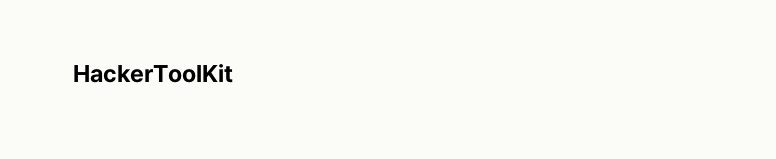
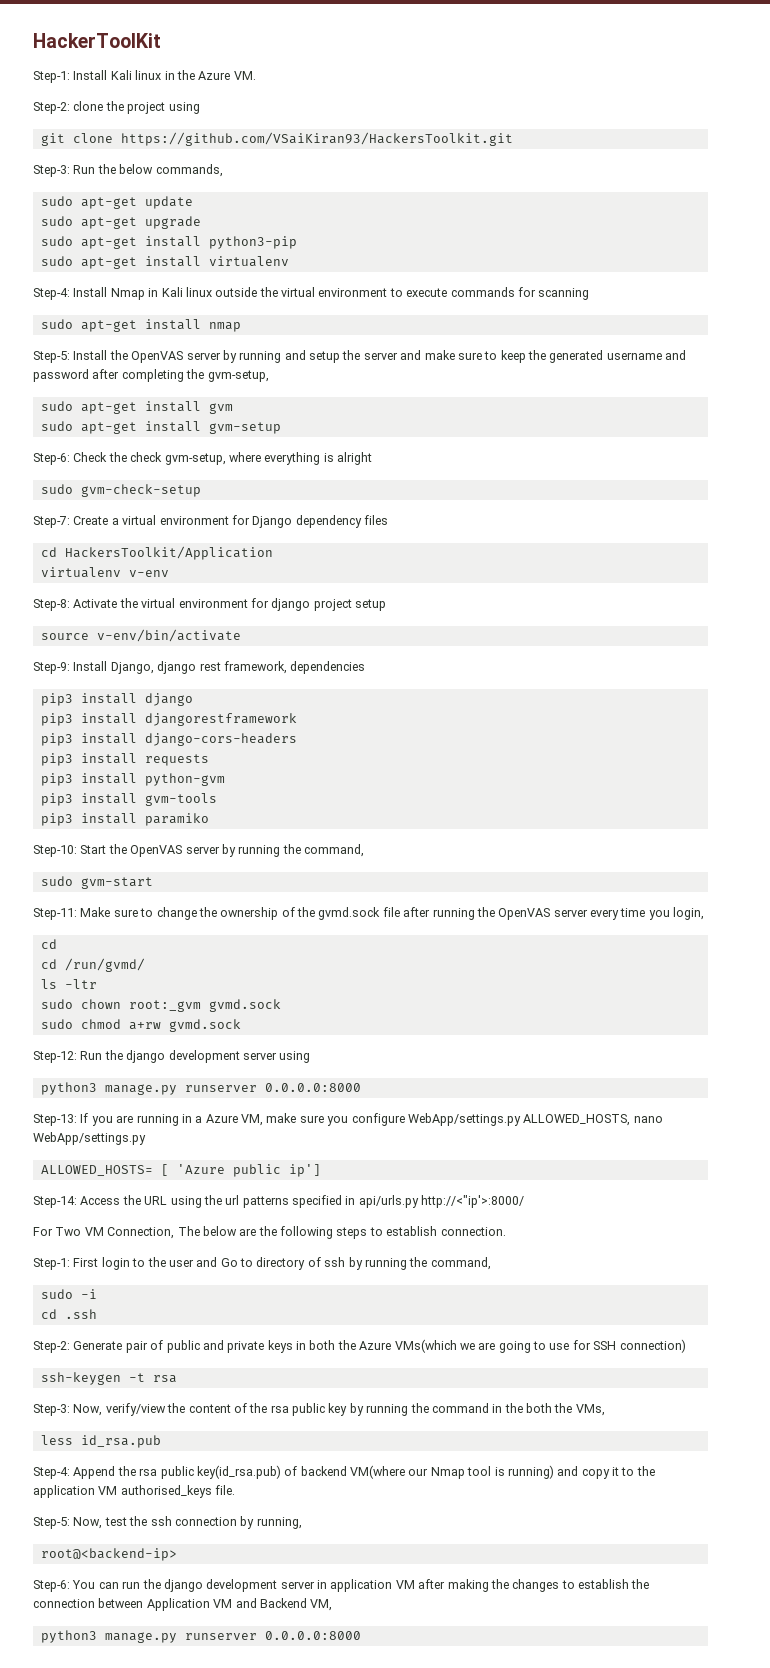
(233, 73) none -> [33,70,256,83] [33,101,200,114] [40,132,513,146] [33,164,223,177] [40,196,193,209] [40,216,201,229] [40,236,297,249] [40,256,289,269] [33,287,590,300] [40,319,241,332] [33,350,687,363] [33,369,269,382] [40,401,233,414] [40,421,281,434] [33,452,372,465] [40,484,201,497] [33,515,388,528] [40,546,273,560] [40,567,169,578] [33,598,386,611] [40,629,241,642] [33,661,366,674] [40,693,193,706] [40,713,297,726] [40,733,297,746] [40,753,209,766] [40,773,225,786] [40,793,217,806] [40,813,209,826] [33,844,364,857] [40,876,153,889] [33,907,705,920] [40,939,57,949] [40,958,145,972] [40,979,97,989] [40,999,281,1012] [40,1019,241,1032] [33,1050,311,1063] [40,1082,361,1095] [33,1113,663,1126] [33,1132,146,1145] [40,1164,321,1177] [33,1195,525,1208] [33,1226,506,1239] [33,1257,491,1270] [40,1289,97,1299] [40,1309,97,1319] [33,1339,686,1353] [40,1372,177,1385] [33,1403,605,1416] [40,1435,161,1448] [33,1465,655,1479] [33,1485,236,1498] [33,1516,302,1529] [40,1548,177,1561] [33,1579,650,1592] [33,1598,333,1611] [40,1630,361,1643] // Step-1: Install Kali linux in the Azure VM. // Step-2: clone the project using // git clone https://github.com/VSaiKiran93/HackersToolkit.git // Step-3: Run the below commands, // sudo apt-get update // sudo apt-get upgrade // sudo apt-get install python3-pip // sudo apt-get install virtualenv // Step-4: Install Nmap in Kali linux outside the virtual environment to execute commands for scanning // sudo apt-get install nmap // Step-5: Install the OpenVAS server by running and setup the server and make sure to keep the generated username and password after completing the gvm-setup, // sudo apt-get install gvm // sudo apt-get install gvm-setup // Step-6: Check the check gvm-setup, where everything is alright // sudo gvm-check-setup // Step-7: Create a virtual environment for Django dependency files // cd HackersToolkit/Application // virtualenv v-env // Step-8: Activate the virtual environment for django project setup // source v-env/bin/activate // Step-9: Install Django, django rest framework, dependencies // pip3 install django // pip3 install djangorestframework // pip3 install django-cors-headers // pip3 install requests // pip3 install python-gvm // pip3 install gvm-tools // pip3 install paramiko // Step-10: Start the OpenVAS server by running the command, // sudo gvm-start // Step-11: Make sure to change the ownership of the gvmd.sock file after running the OpenVAS server every time you login, // cd // cd /run/gvmd/ // ls -ltr // sudo chown root:_gvm gvmd.sock // sudo chmod a+rw gvmd.sock // Step-12: Run the django development server using // python3 manage.py runserver 0.0.0.0:8000 // Step-13: If you are running in a Azure VM, make sure you configure WebApp/settings.py ALLOWED_HOSTS, nano WebApp/settings.py // ALLOWED_HOSTS= [ 'Azure public ip'] // Step-14: Access the URL using the url patterns specified in api/urls.py http://<"ip'>:8000/ // For Two VM Connection, The below are the following steps to establish connection. // Step-1: First login to the user and Go to directory of ssh by running the command, // sudo -i // cd .ssh // Step-2: Generate pair of public and private keys in both the Azure VMs(which we are going to use for SSH connection) // ssh-keygen -t rsa // Step-3: Now, verify/view the content of the rsa public key by running the command in the both the VMs, // less id_rsa.pub // Step-4: Append the rsa public key(id_rsa.pub) of backend VM(where our Nmap tool is running) and copy it to the application VM authorised_keys file. // Step-5: Now, test the ssh connection by running, // root@<backend-ip> // Step-6: You can run the django development server in application VM after making the changes to establish the connection between Application VM and Backend VM, // python3 manage.py runserver 0.0.0.0:8000

